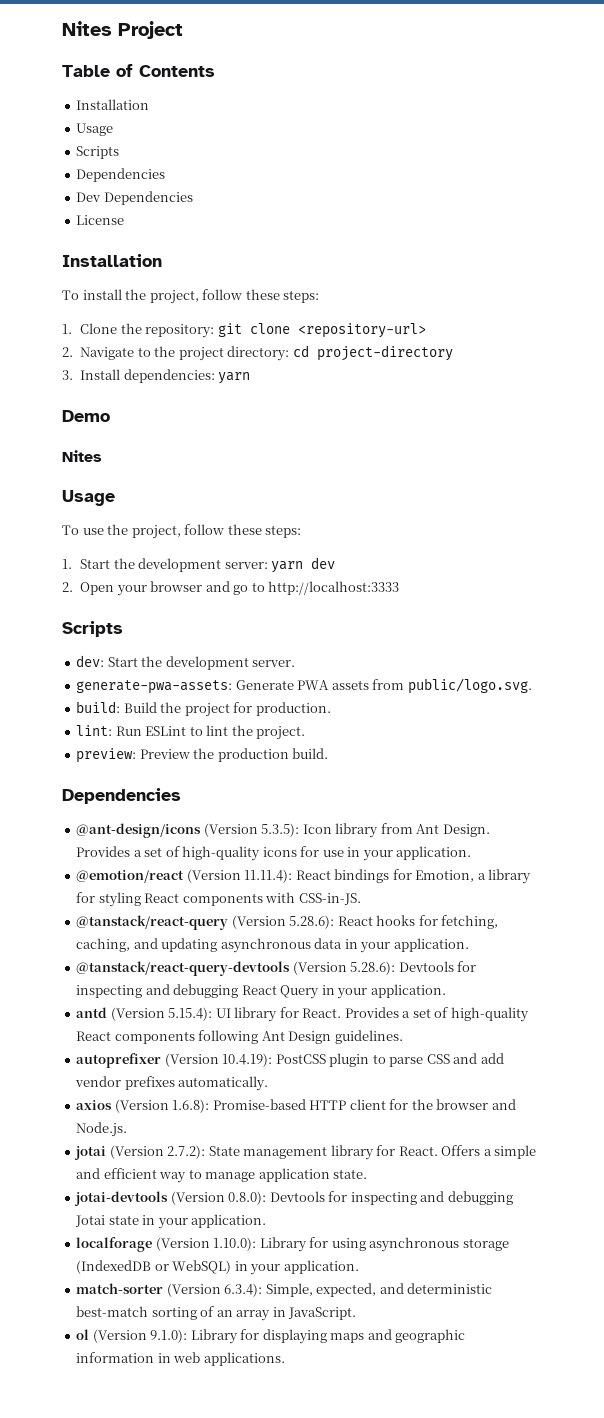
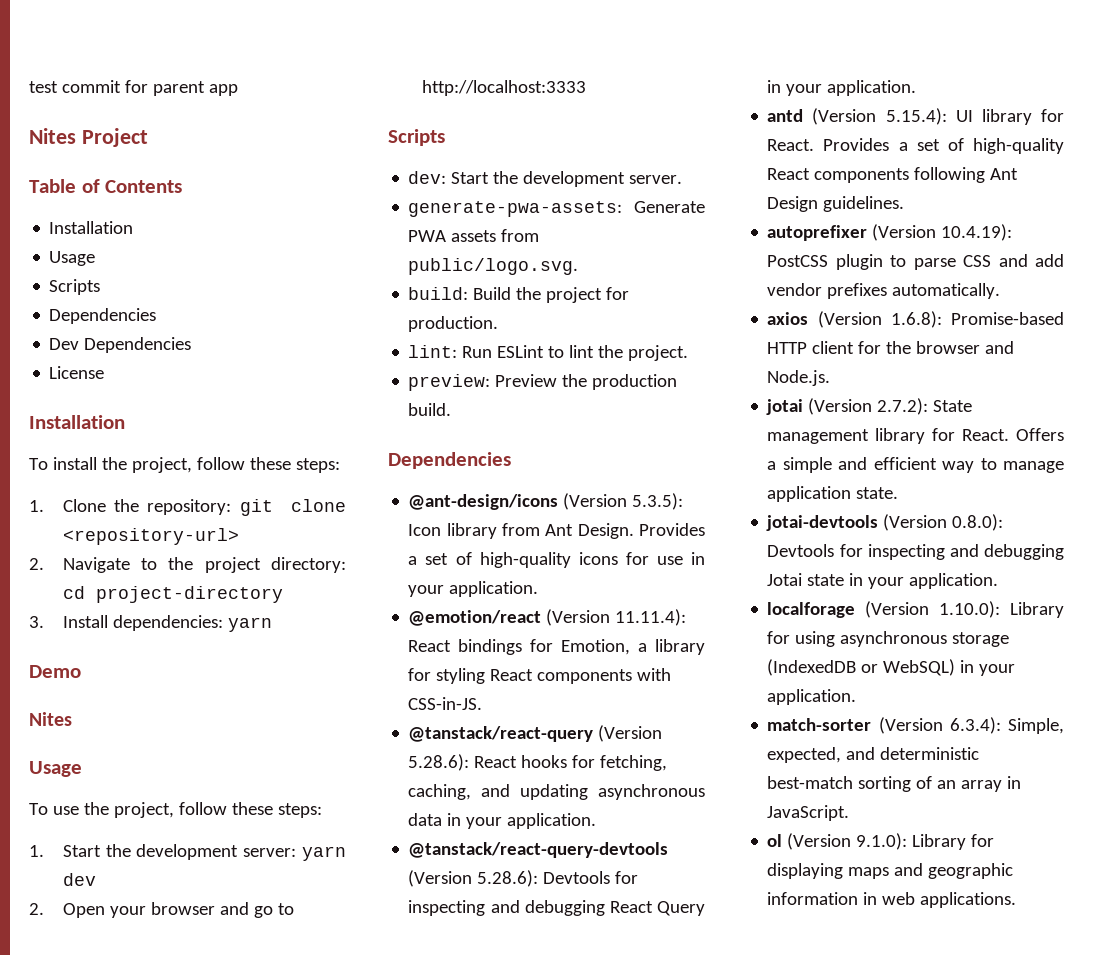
(62, 28) none -> [29,80,238,96] test commit for parent app //

